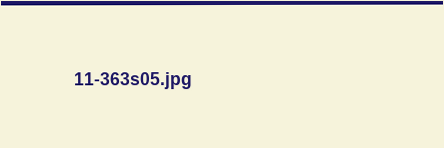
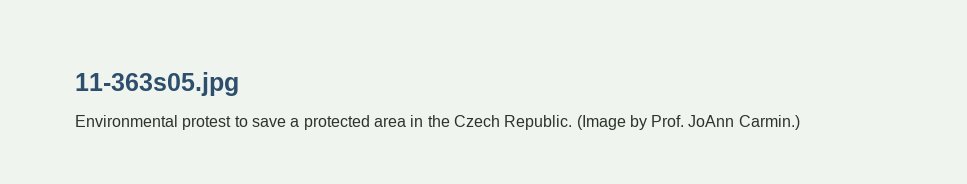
(193, 81) none -> [75,115,800,130] // Environmental protest to save a protected area in the Czech Republic. (Image by Prof. JoAnn Carmin.)

